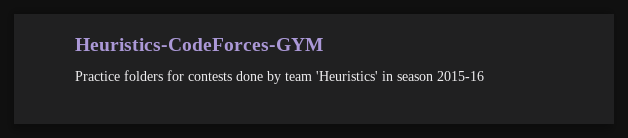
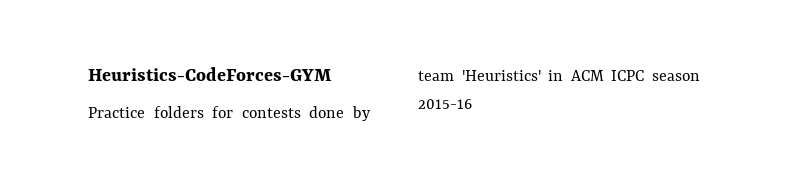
(393, 76) none -> [570,70,645,81] ACM ICPC

